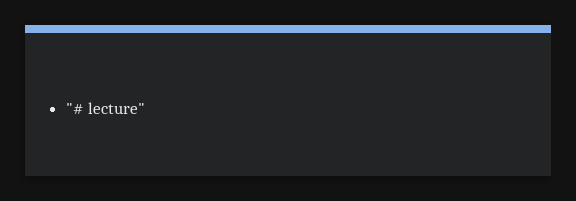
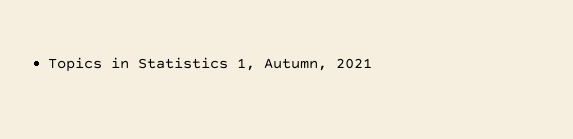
[65,102,146,114] "# lecture" -> [48,57,373,72] Topics in Statistics 1, Autumn, 2021

